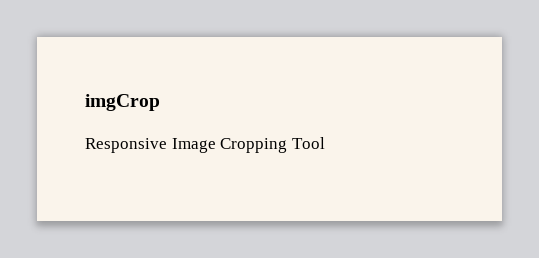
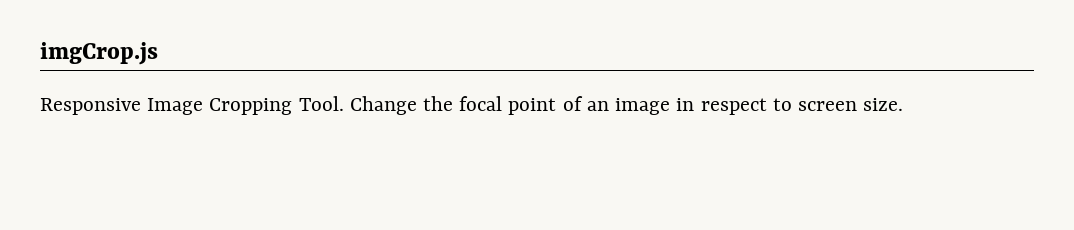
[85,94,160,111] imgCrop -> [40,42,158,65] imgCrop.js
[291,137,325,149] Tool -> [298,96,904,115] Tool. Change the focal point of an image in respect to screen size.

